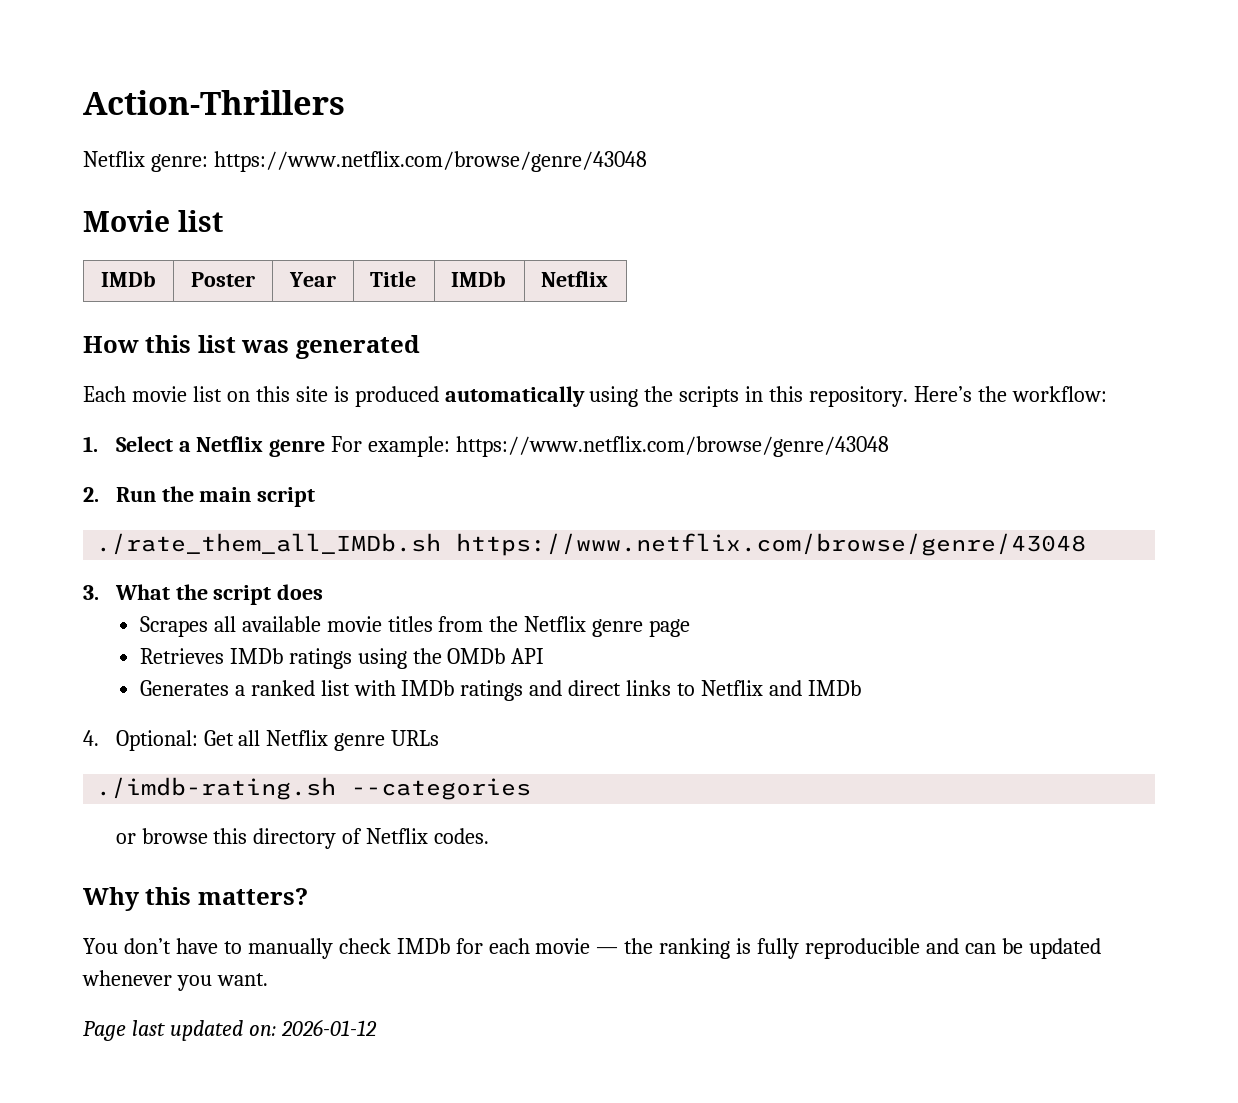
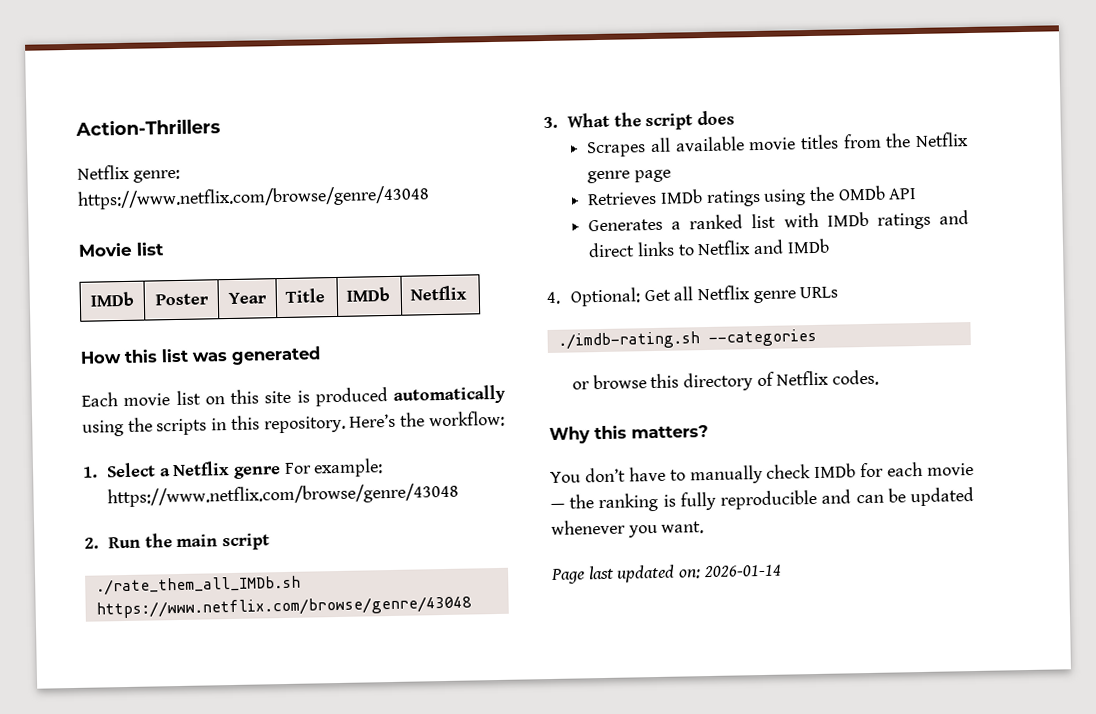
[280,1019,377,1036] 2026-01-12 -> [702,564,782,578] 2026-01-14

